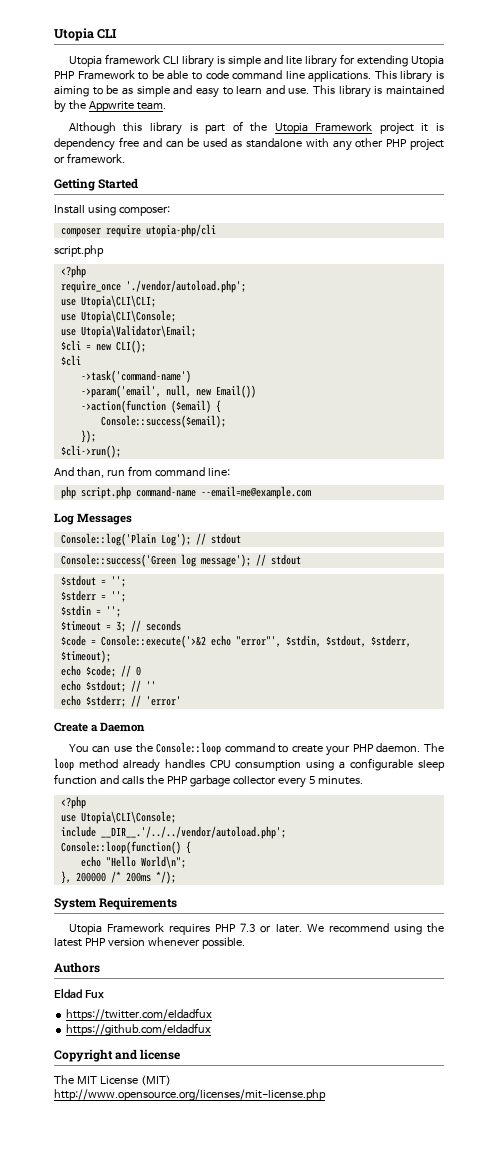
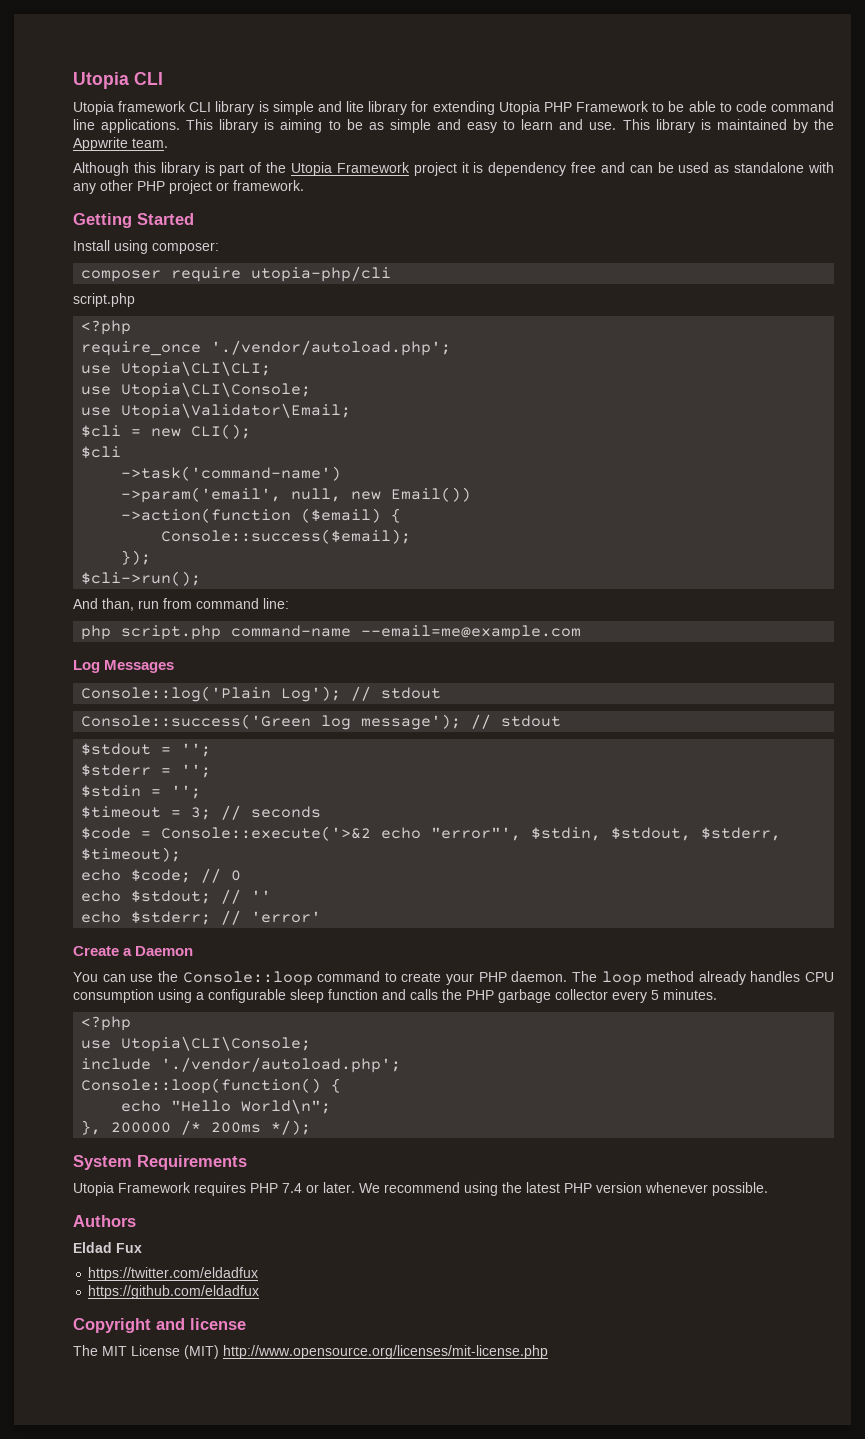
[100,826,286,839] __DIR__.'/../../vendor/autoload.php'; -> [161,1057,402,1073] './vendor/autoload.php';
[240,923,256,932] 7.3 -> [282,1183,302,1193] 7.4

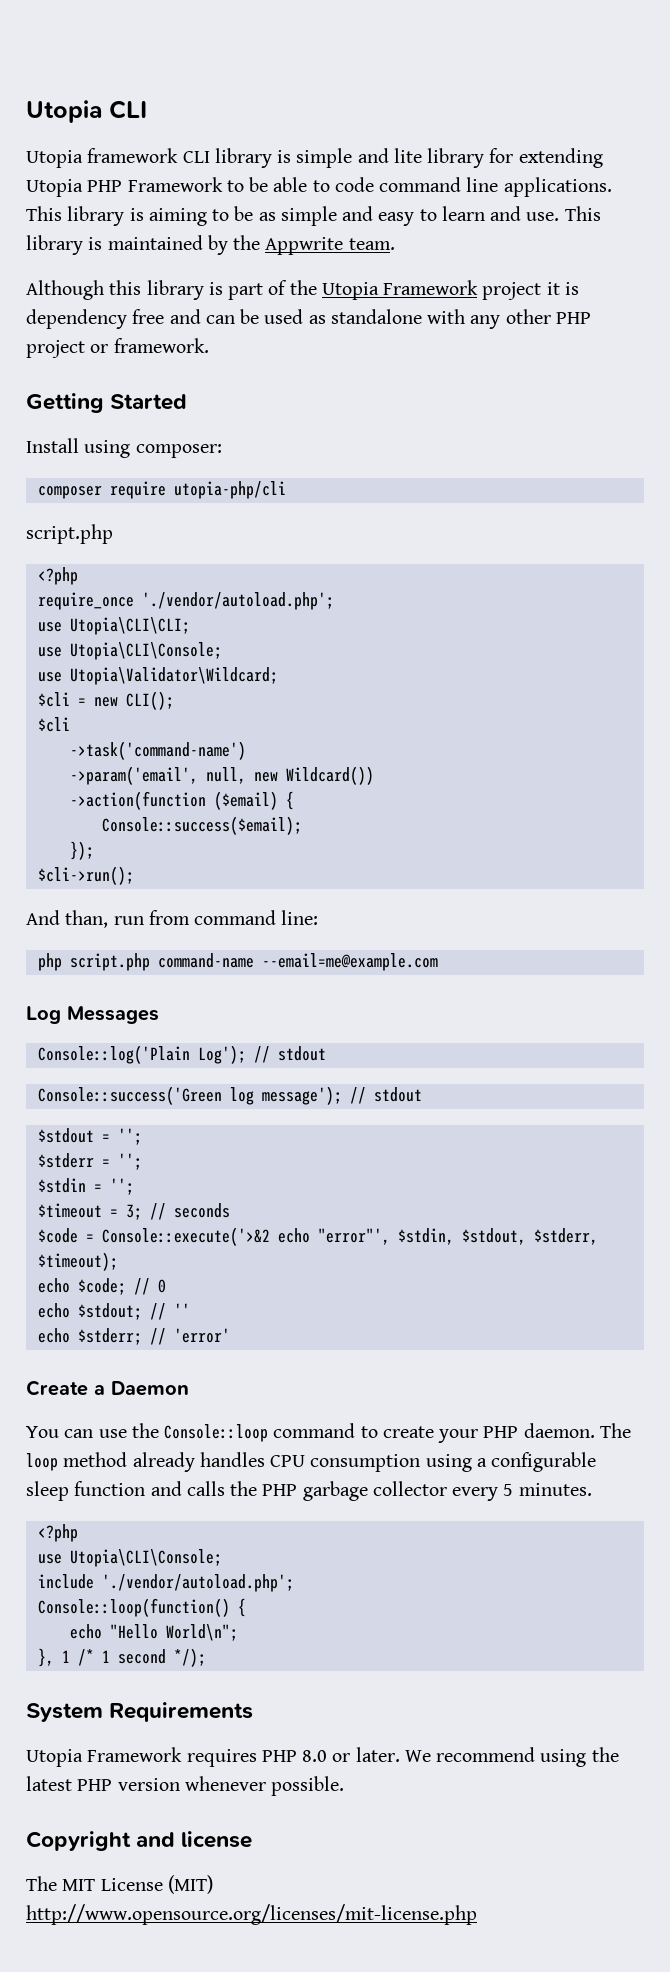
[121,403,352,419] Utopia\Validator\Email; -> [69,667,278,685] Utopia\Validator\Wildcard;
[391,487,472,502] Email()) -> [285,766,374,785] Wildcard())
[111,1120,262,1135] 200000 /* 200ms -> [61,1649,166,1666] 1 /* 1 second
[282,1183,302,1193] 7.4 -> [302,1750,328,1762] 8.0
[73,1215,136,1227] [73,1242,142,1253] [88,1267,259,1281] [88,1285,260,1299] // Authors // Eldad Fux // https://twitter.com/eldadfux // https://github.com/eldadfux -> (345, 1786) none

